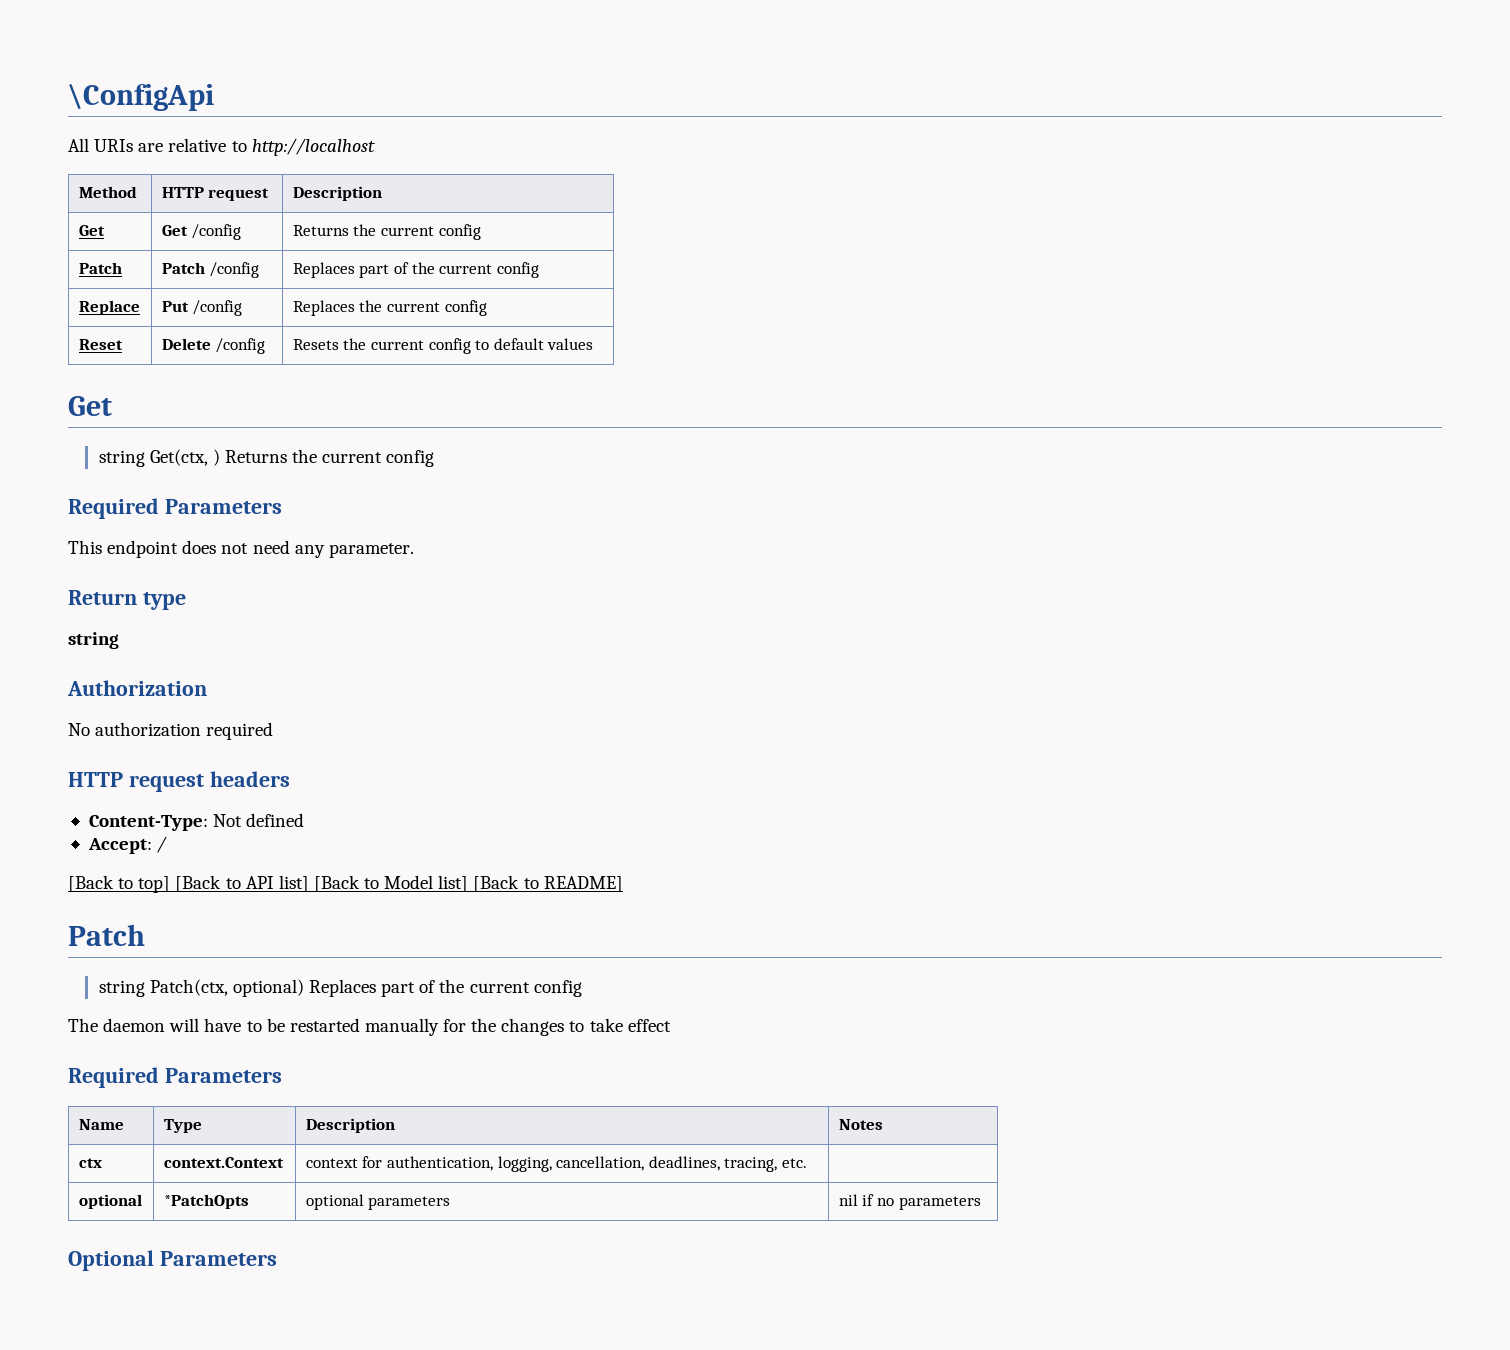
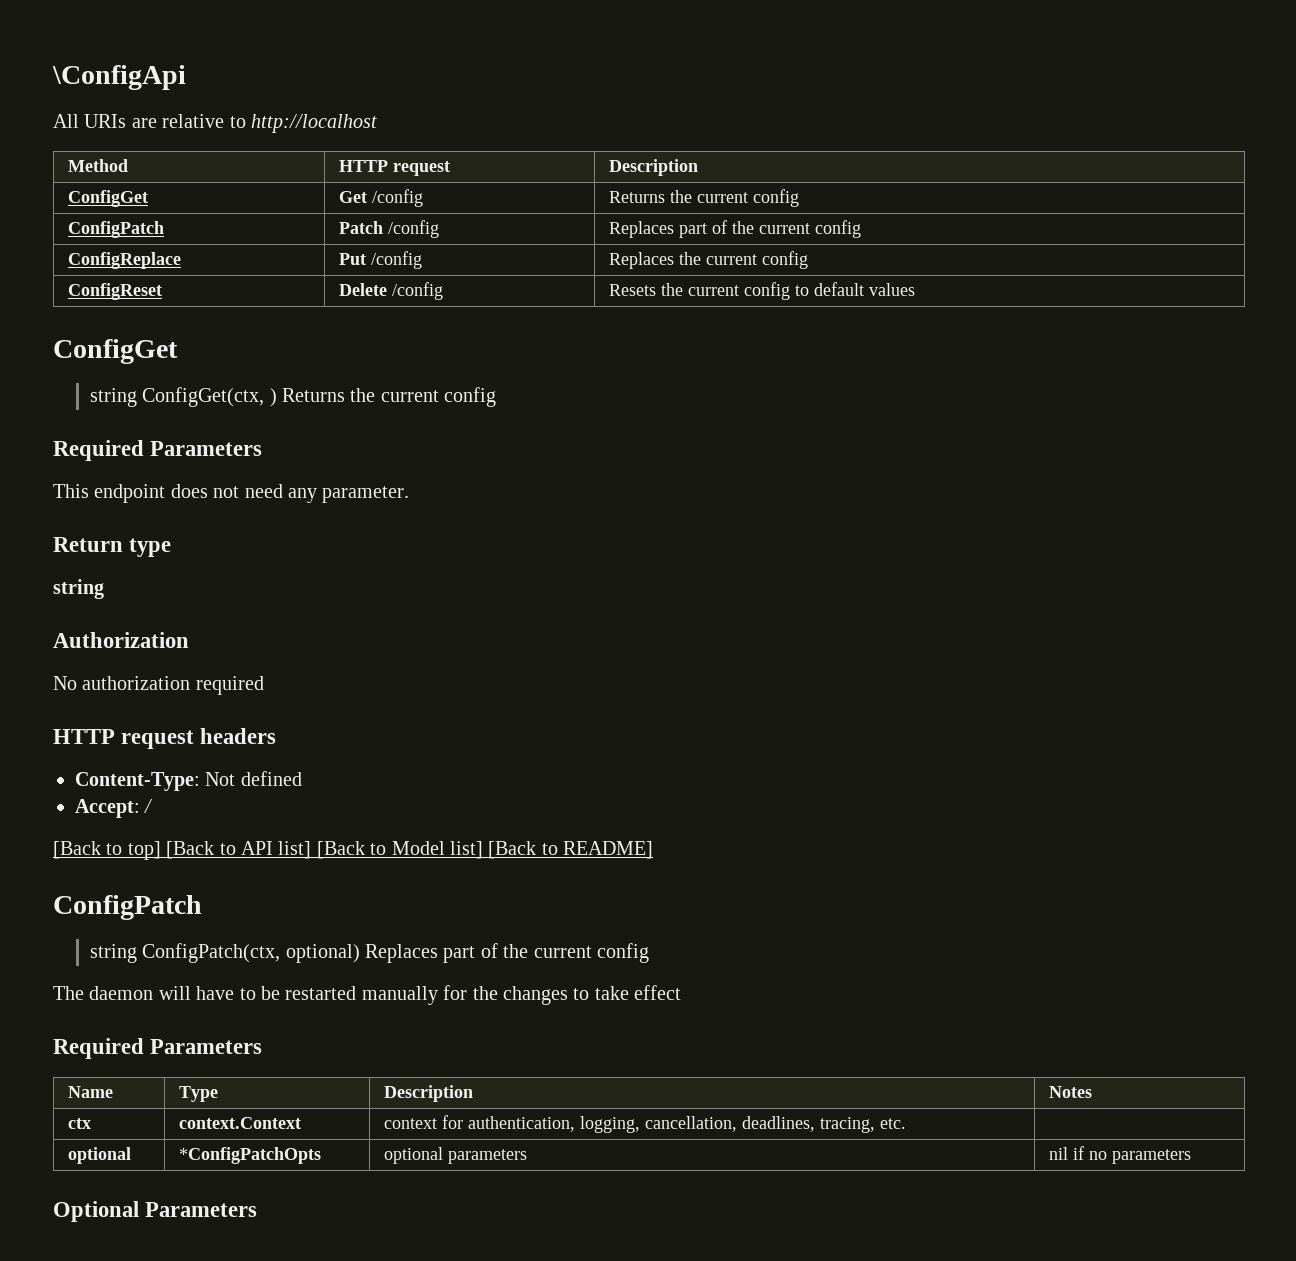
[78,225,105,236] Get -> [68,190,149,207] ConfigGet
[78,262,122,274] Patch -> [68,221,165,238] ConfigPatch
[78,300,140,315] Replace -> [68,252,182,269] ConfigReplace
[78,339,123,350] Reset -> [68,283,163,300] ConfigReset
[68,396,112,416] [98,449,208,467] Get // string Get(ctx, -> [53,339,178,364] [89,387,265,407] ConfigGet // string ConfigGet(ctx,
[68,924,145,946] [98,979,228,997] Patch // string Patch(ctx, -> [53,895,202,920] [89,943,281,963] ConfigPatch // string ConfigPatch(ctx,
[163,1194,249,1209] *PatchOpts -> [179,1147,322,1164] *ConfigPatchOpts

